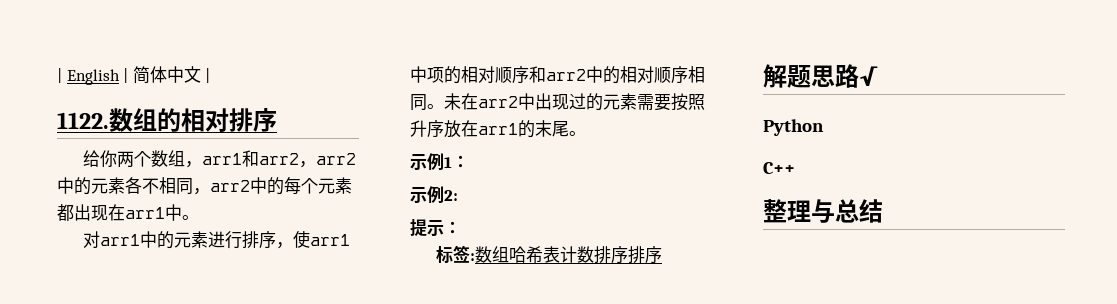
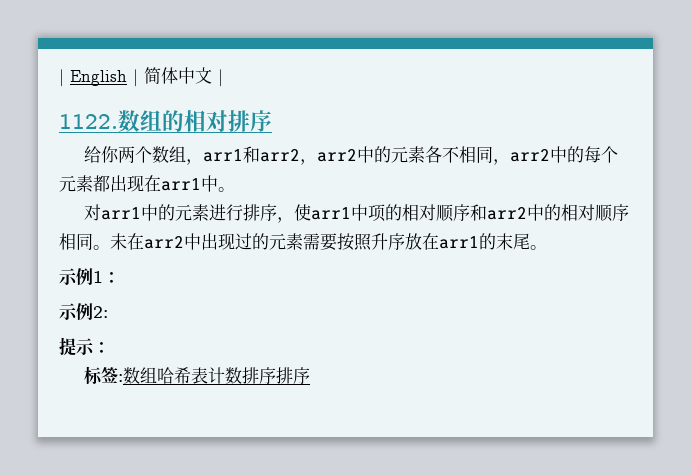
[763,64,878,88] [763,119,824,136] [763,162,795,174] [763,199,883,223] // 解题思路√ // Python // C++ // 整理与总结 -> (311, 375) none

